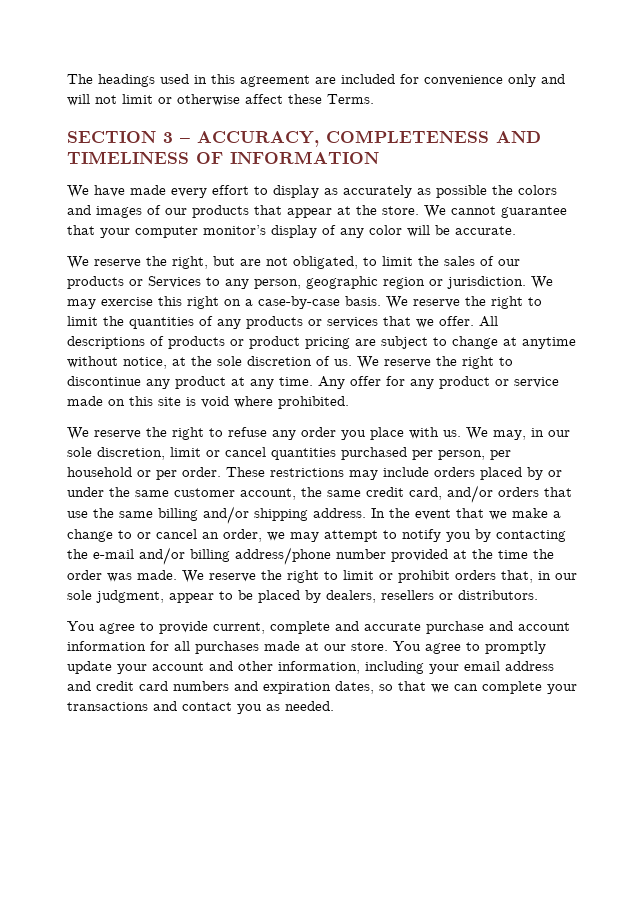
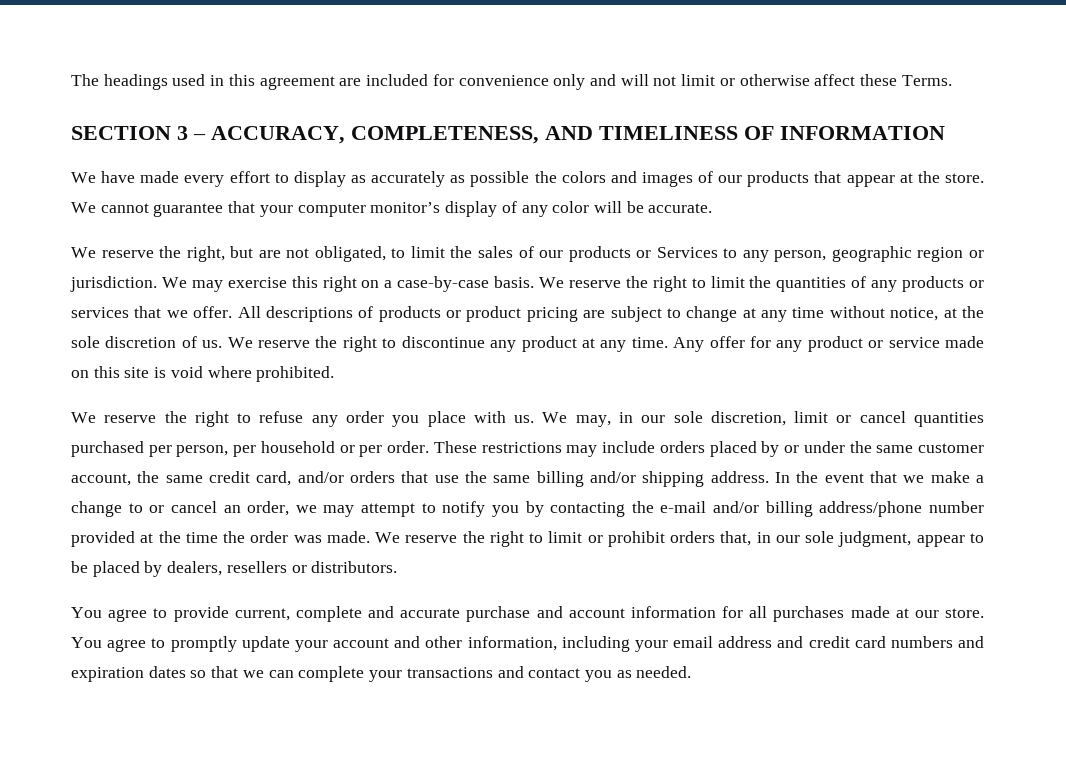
[326,130,489,143] COMPLETENESS -> [351,126,539,144] COMPLETENESS,
[522,337,576,349] anytime -> [761,307,825,322] any time
[335,681,374,694] dates, -> [148,666,186,678] dates

